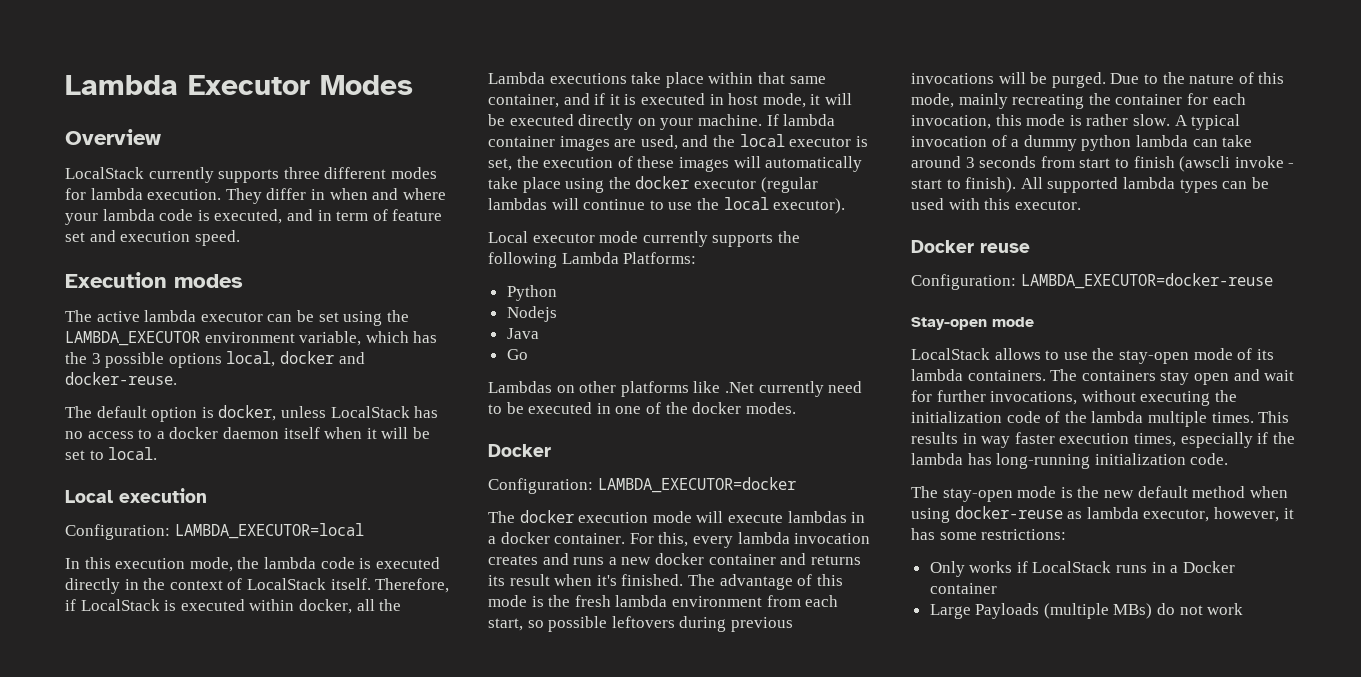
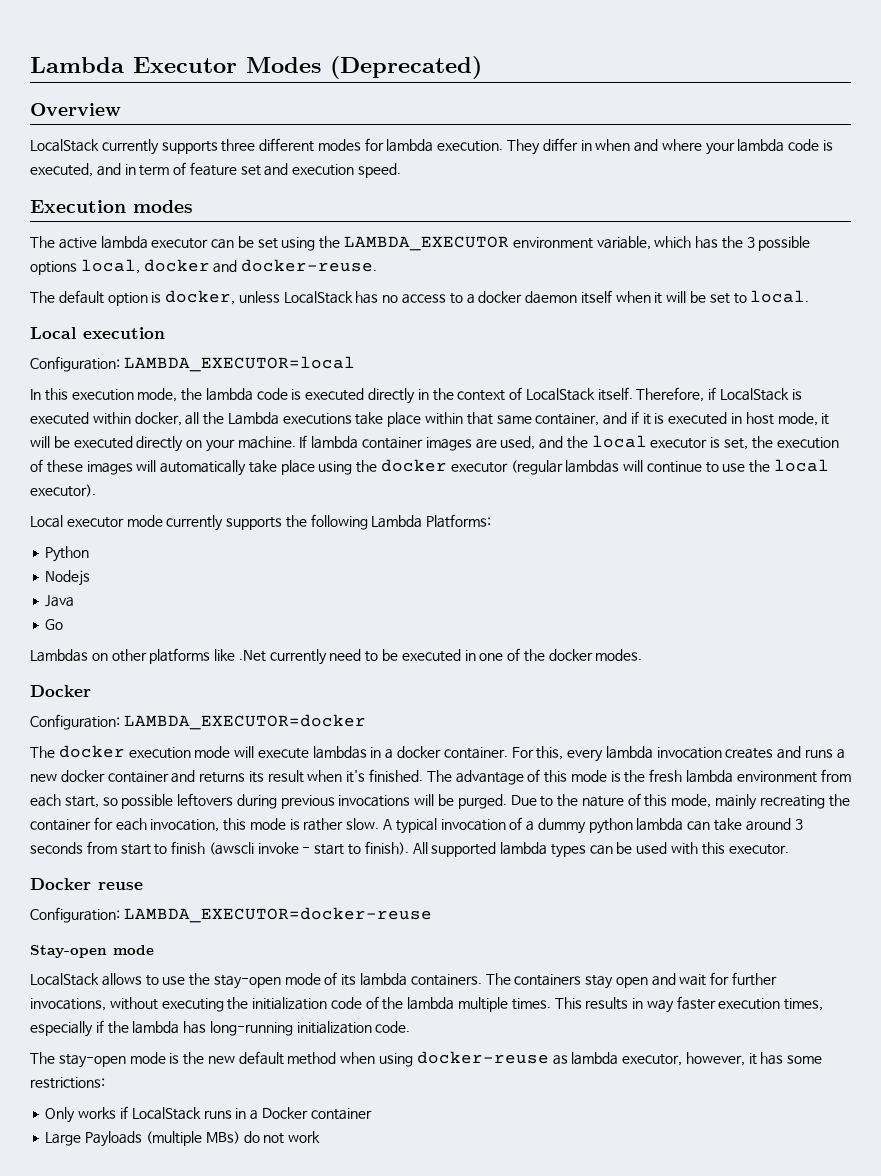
(413, 85) none -> [330,56,482,79] (Deprecated)

